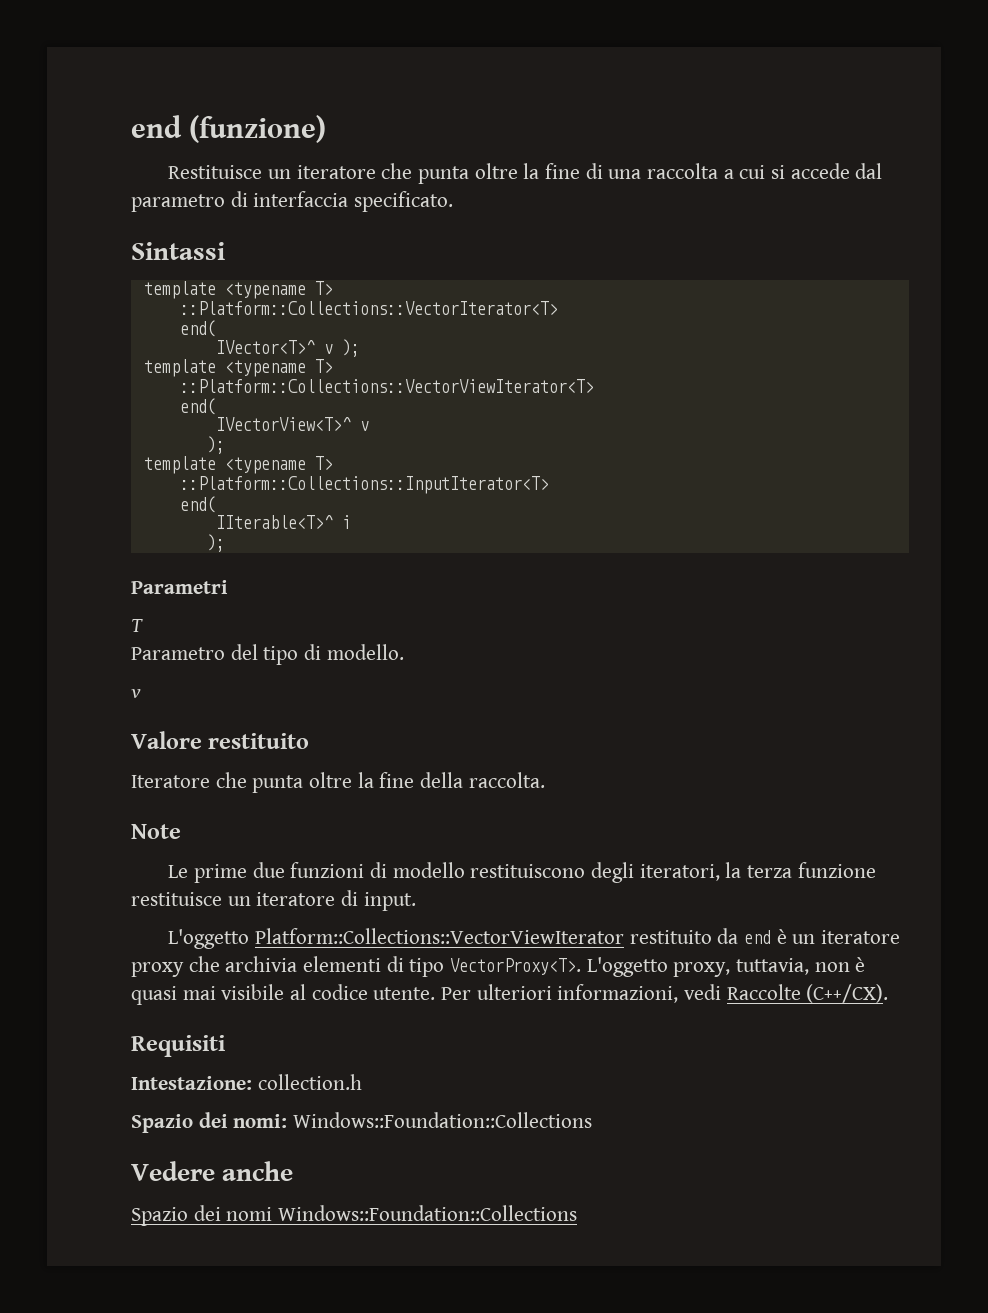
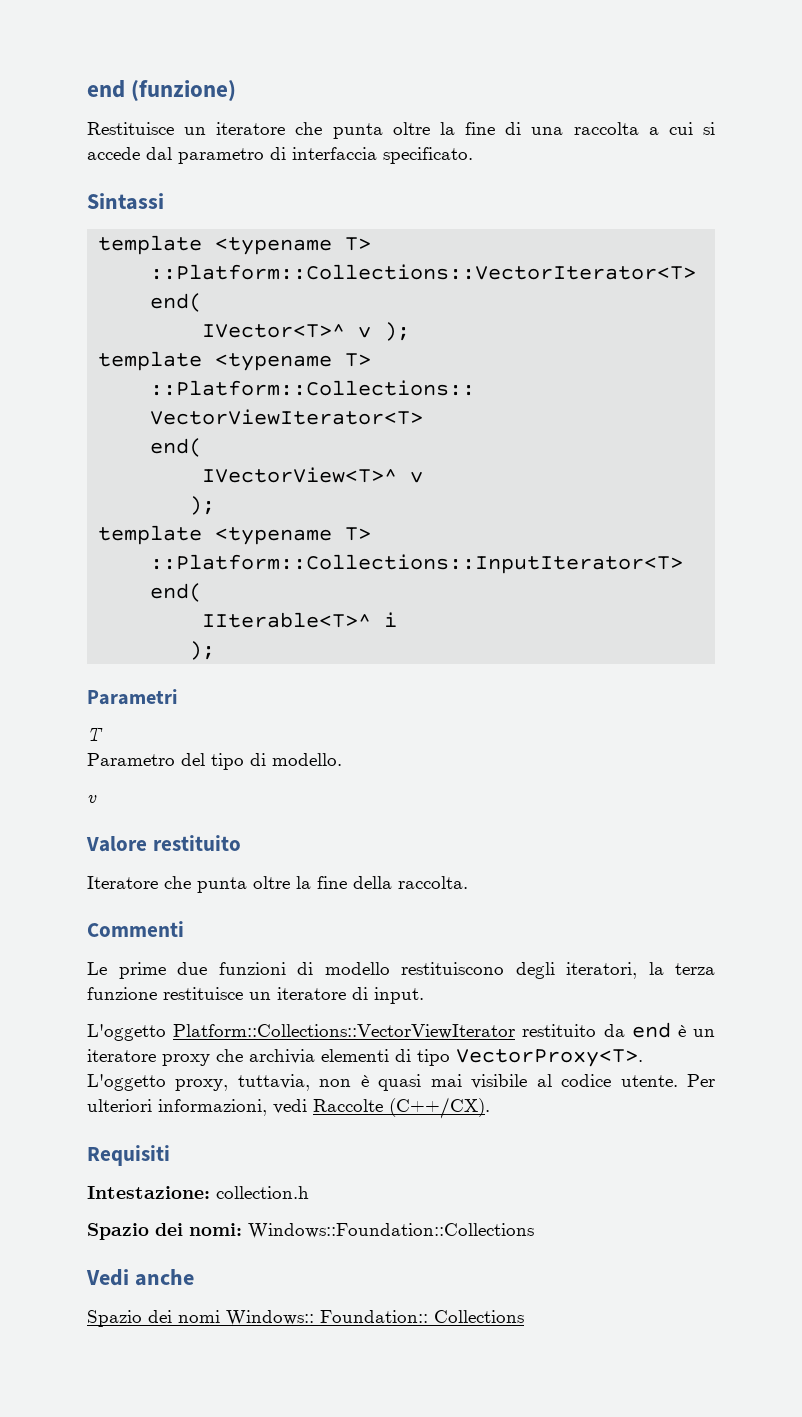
[131,824,181,839] Note -> [87,921,184,937] Commenti
[131,1161,215,1181] Vedere -> [86,1269,129,1286] Vedi
[278,1205,578,1221] Windows::Foundation::Collections -> [226,1310,524,1326] Windows:: Foundation:: Collections

